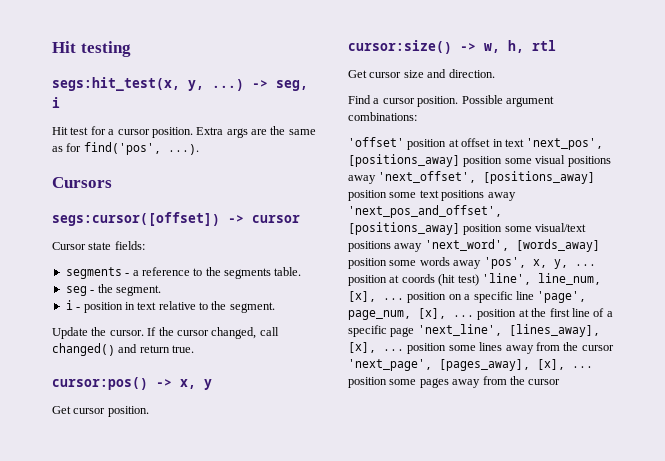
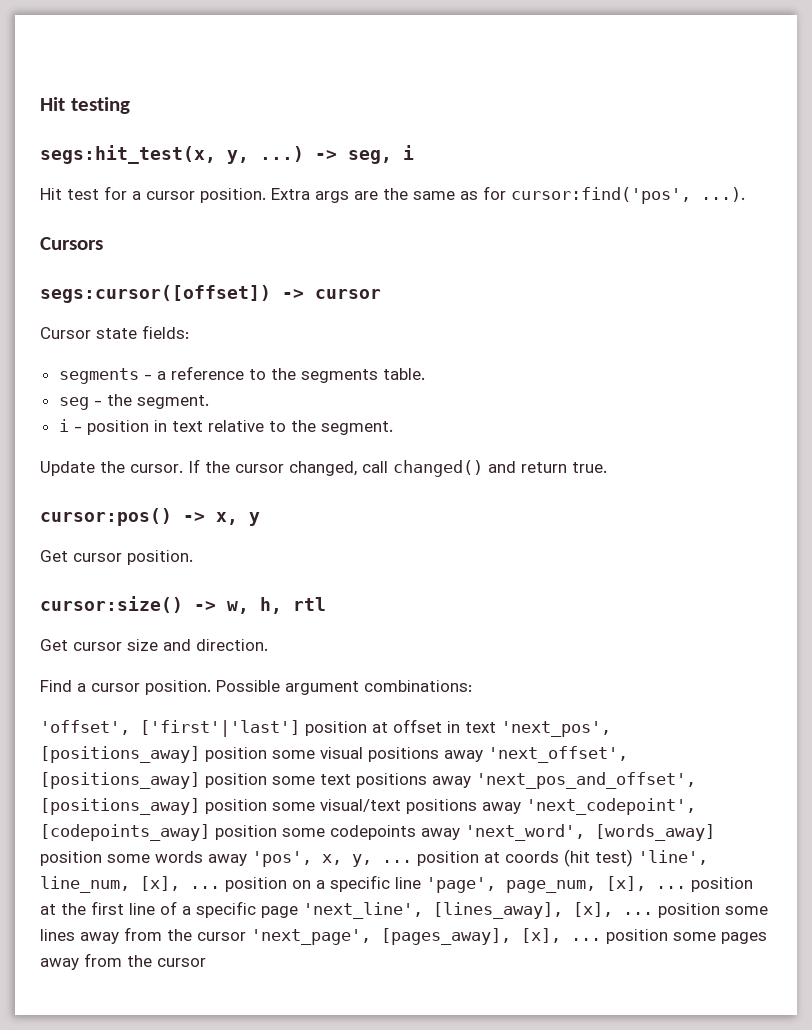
[83,142,161,155] find('pos', -> [511,187,691,204] cursor:find('pos',
[348,137,404,147] 'offset' -> [40,720,300,737] 'offset', ['first'|'last']
(423, 247) none -> [526,798,696,815] [40,824,460,841] 'next_codepoint', [codepoints_away] position some codepoints away

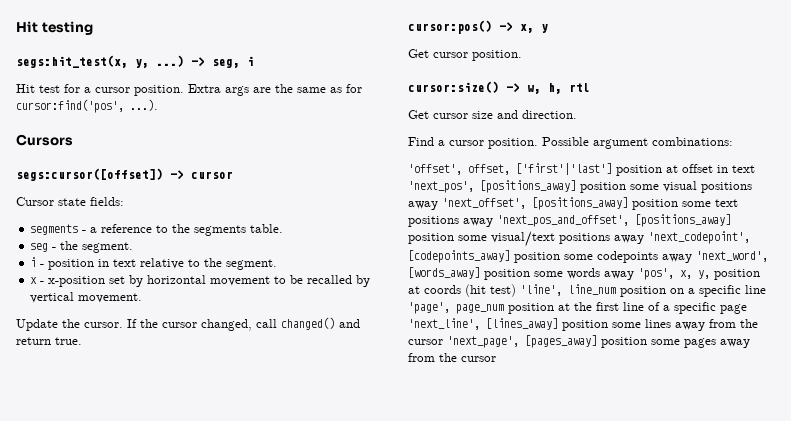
(393, 428) none -> [30,275,371,287] [30,292,143,303] // x - x-position set by horizontal movement to be recalled by vertical movement.
(130, 727) none -> [468,164,510,175] offset,
[382,860,412,863] ... -> (710, 274) none
[40,876,220,893] line_num, [x], ... -> [568,284,616,295] line_num
[506,876,686,893] page_num, [x], ... -> [456,304,504,314] page_num
[433,902,653,919] [lines_away], [x], ... -> [486,318,558,330] [lines_away]
[381,928,601,945] [pages_away], [x], ... -> [525,335,597,348] [pages_away]

